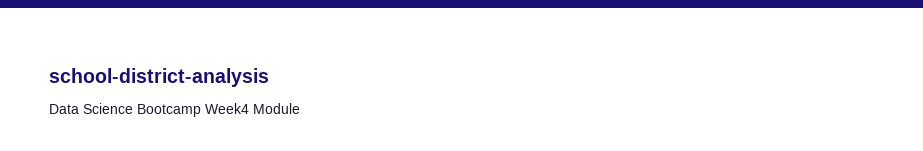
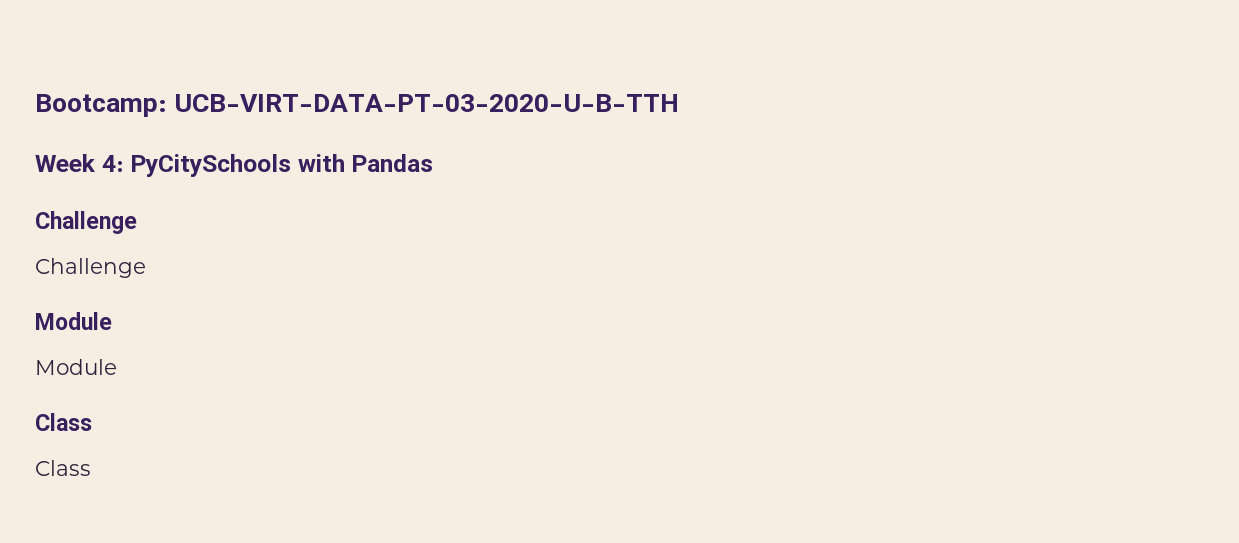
[49,68,269,87] [49,103,300,117] school-district-analysis // Data Science Bootcamp Week4 Module -> [35,94,680,117] [35,154,434,177] [35,211,137,234] [35,258,146,278] [35,312,112,330] [35,359,117,375] [35,413,92,431] [35,460,91,476] Bootcamp: UCB-VIRT-DATA-PT-03-2020-U-B-TTH // Week 4: PyCitySchools with Pandas // Challenge // Challenge // Module // Module // Class // Class

